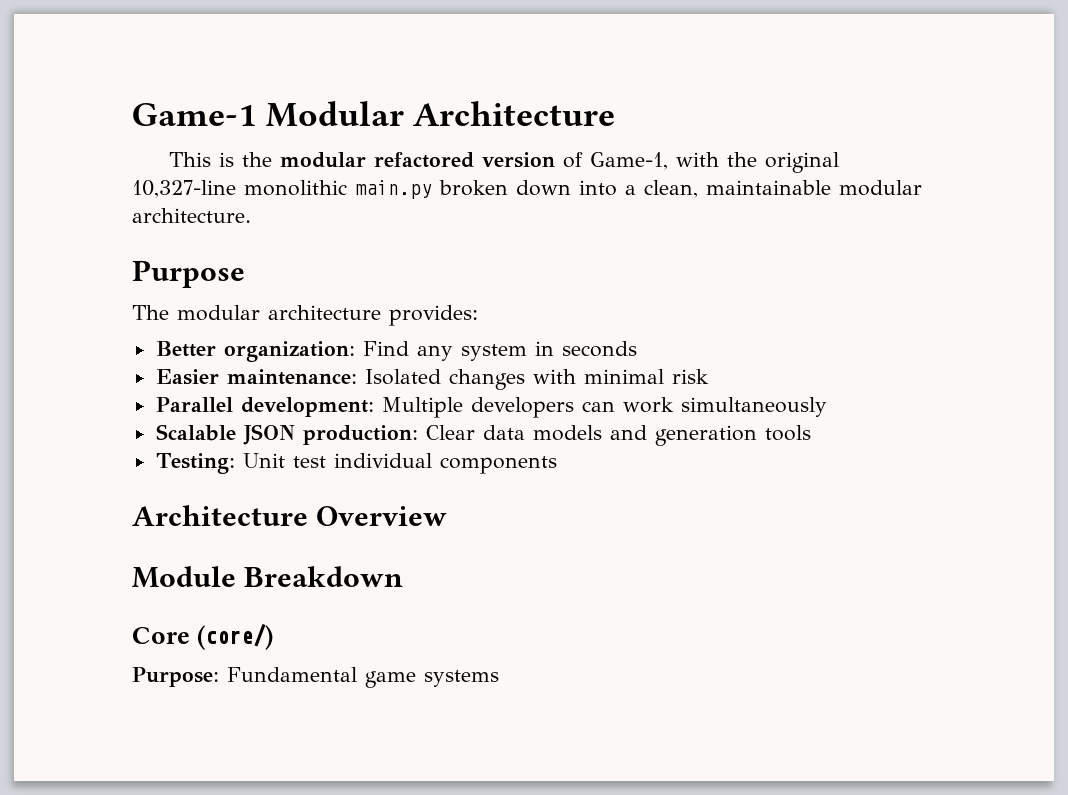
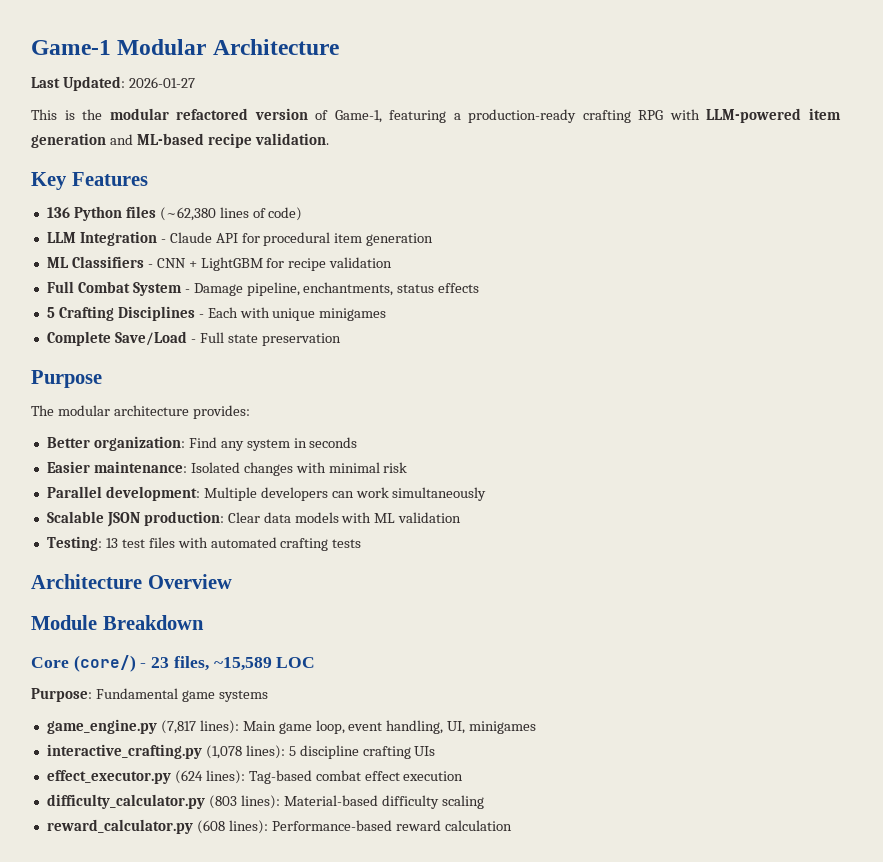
(616, 113) none -> [31,76,195,91] // Last Updated: 2026-01-27
[675,152,839,173] [132,180,922,199] [132,208,251,223] with the original 10,327-line monolithic main.py broken down into a clean, maintainable modular architecture. -> [389,108,841,123] [31,133,329,148] [31,172,148,190] [46,206,303,221] [46,231,434,246] [46,256,393,271] [46,281,480,296] [46,306,387,321] [46,331,341,346] featuring a production-ready crafting RPG with LLM-powered item generation and ML-based recipe validation. // Key Features // 136 Python files (~62,380 lines of code) // LLM Integration - Claude API for procedural item generation // ML Classifiers - CNN + LightGBM for recipe validation // Full Combat System - Damage pipeline, enchantments, status effects // 5 Crafting Disciplines - Each with unique minigames // Complete Save/Load - Full state preservation
[609,425,811,446] [155,453,557,474] and generation tools // Testing: Unit test individual components -> [341,512,462,523] [46,536,362,551] with ML validation // Testing: 13 test files with automated crafting tests
(274, 636) none -> [140,656,316,671] - 23 files, ~15,589 LOC
(499, 678) none -> [46,719,537,734] [46,744,436,759] [46,770,464,784] [46,794,484,809] [46,819,512,834] // game_engine.py (7,817 lines): Main game loop, event handling, UI, minigames // interactive_crafting.py (1,078 lines): 5 discipline crafting UIs // effect_executor.py (624 lines): Tag-based combat effect execution // difficulty_calculator.py (803 lines): Material-based difficulty scaling // reward_calculator.py (608 lines): Performance-based reward calculation

